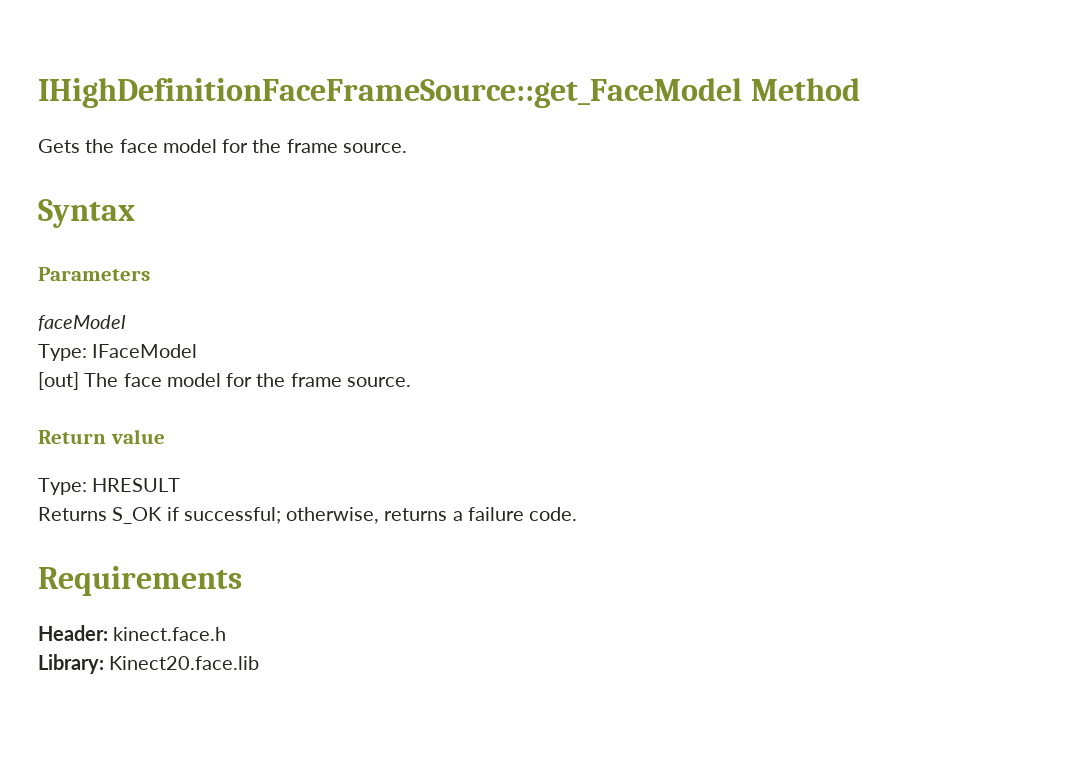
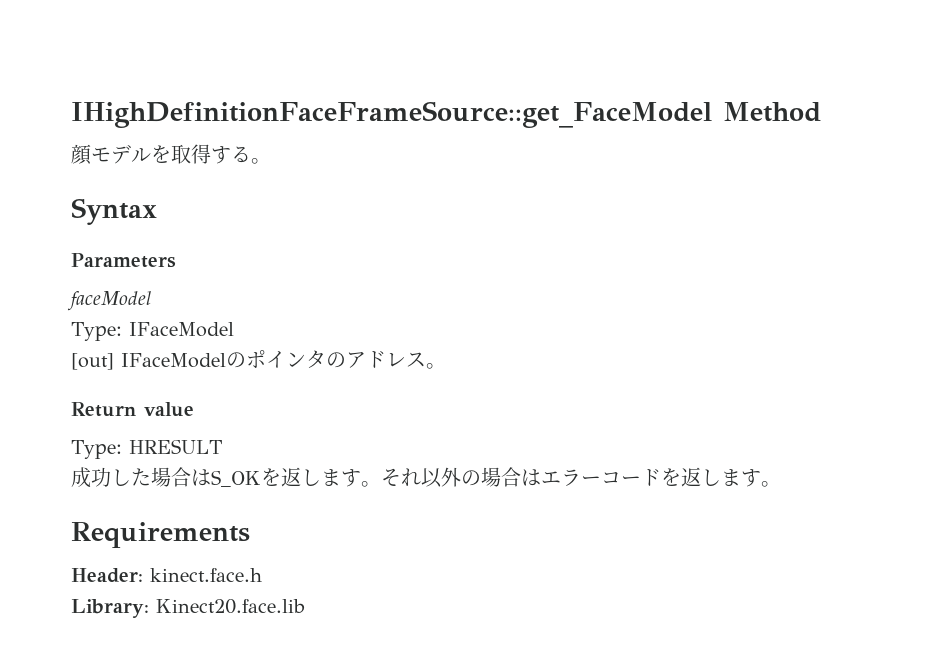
[38,139,407,153] Gets the face model for the frame source. -> [71,144,271,165] 顔モデルを取得する。
[84,373,411,387] [38,429,165,444] [38,478,181,495] [38,507,578,524] The face model for the frame source. // Return value // Type: HRESULT // Returns S_OK if successful; otherwise, returns a failure code. -> [121,350,446,369] [71,402,194,417] [71,439,222,459] [71,467,781,488] IFaceModelのポインタのアドレス。 // Return value // Type: HRESULT // 成功した場合はS_OKを返します。それ以外の場合はエラーコードを返します。

